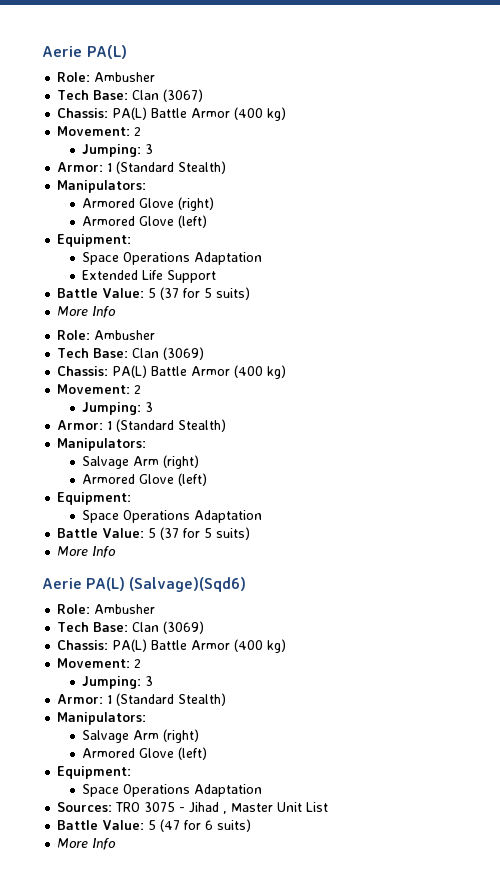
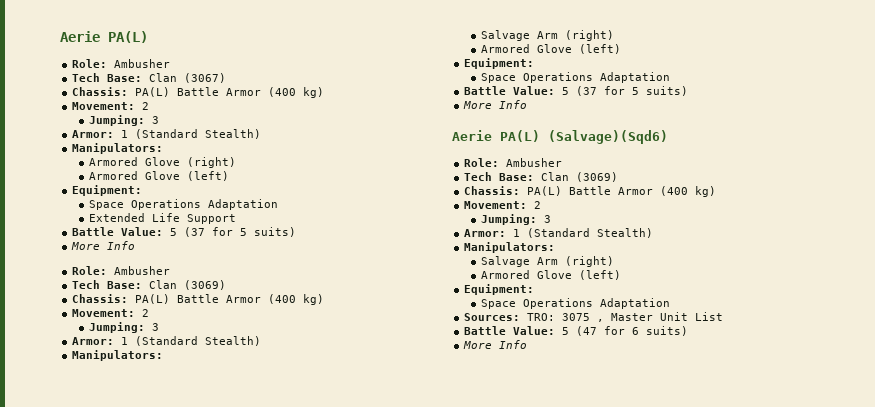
[115,802,220,813] TRO 3075 - Jihad -> [527,313,591,321] TRO: 3075

